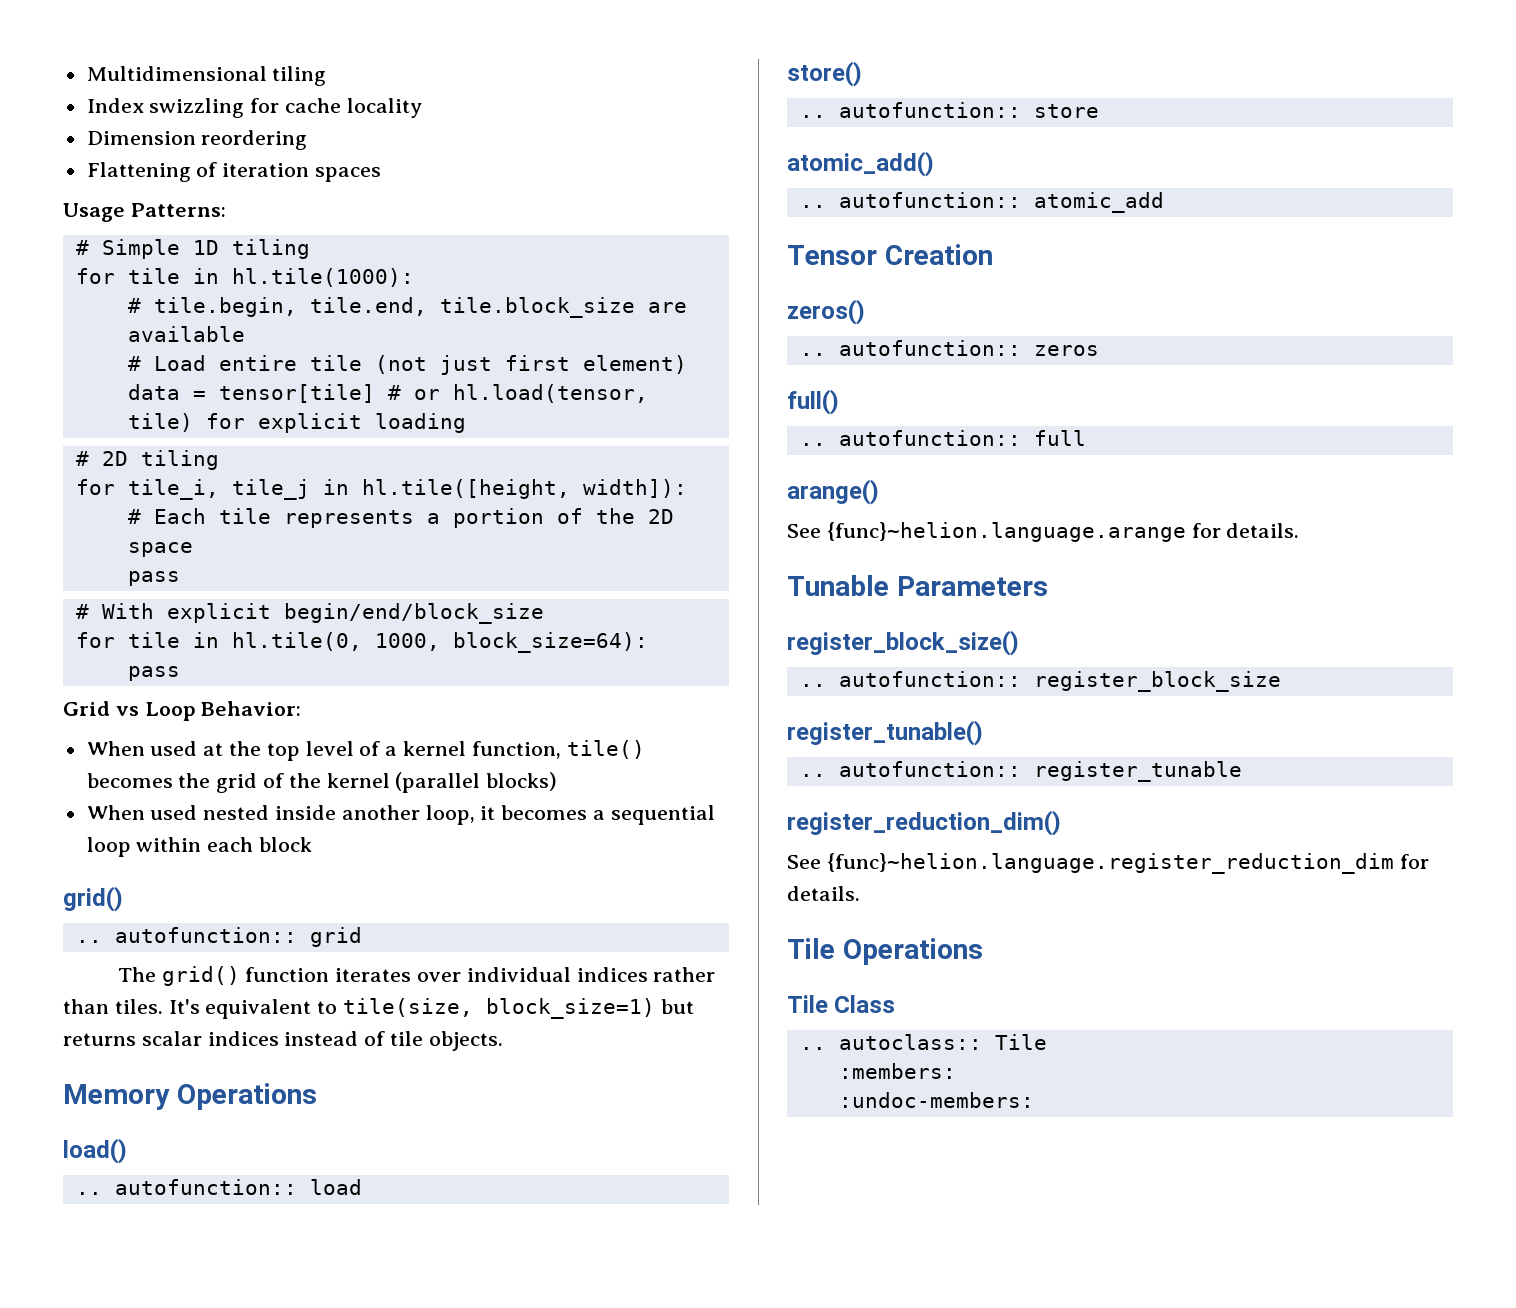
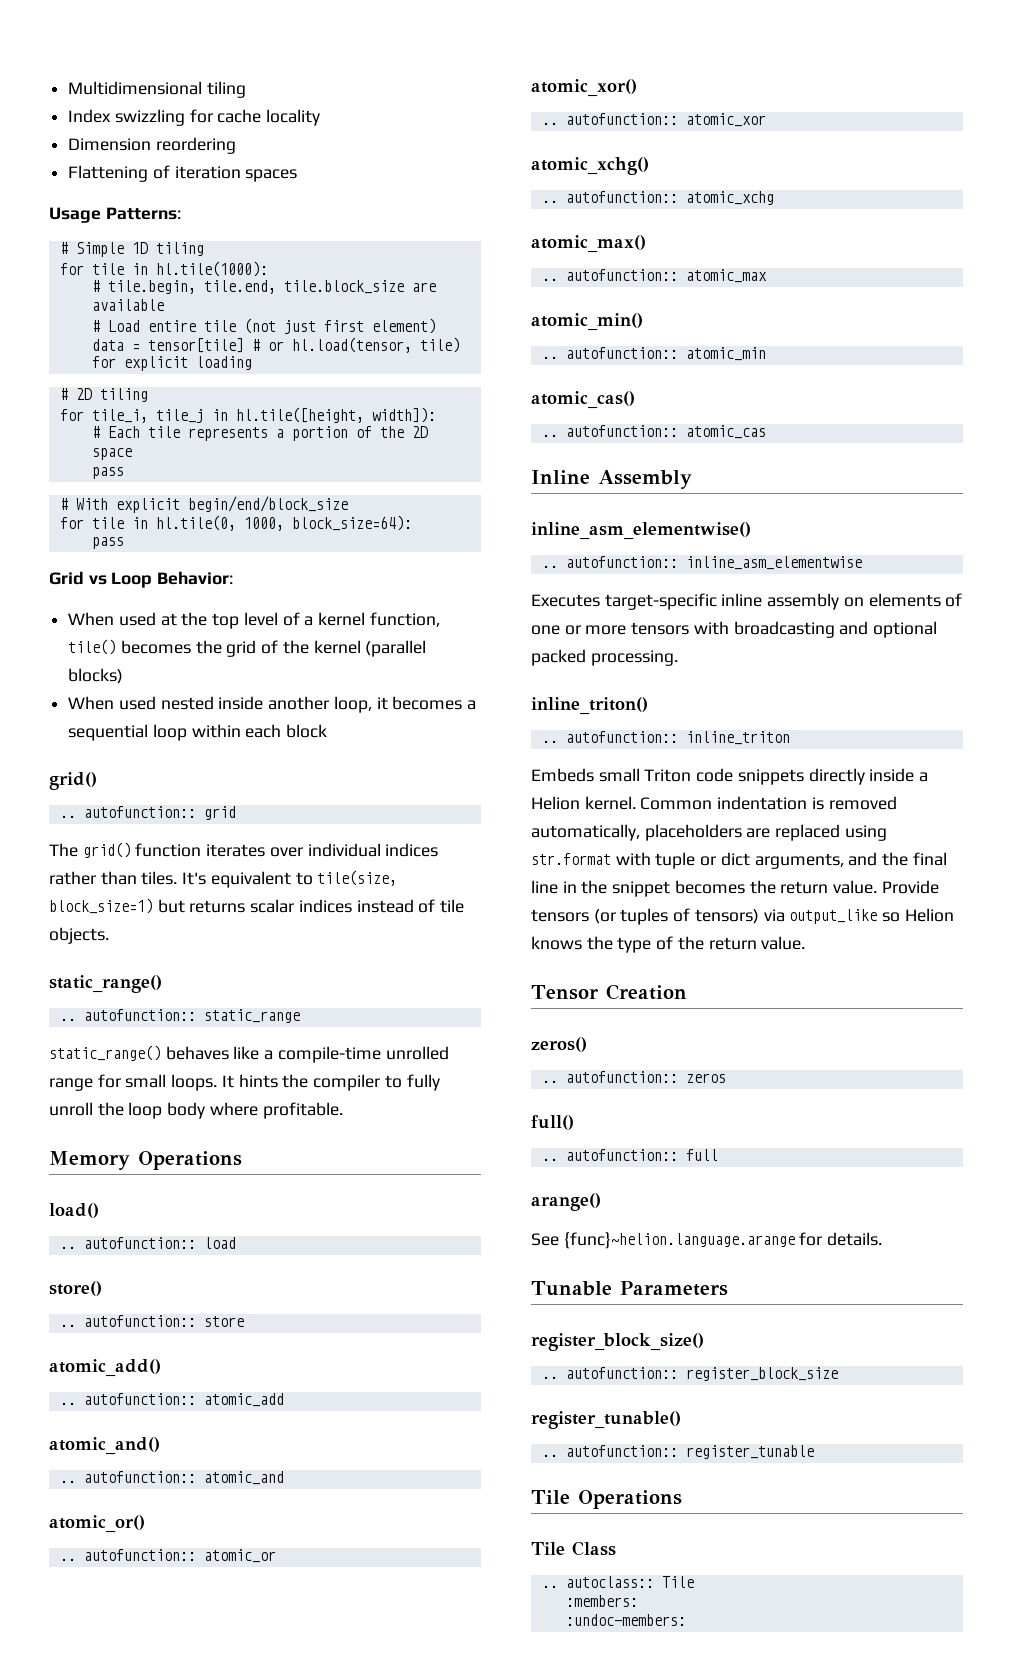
(503, 1041) none -> [49,975,162,993] [59,1009,300,1023] [49,1045,449,1063] [49,1074,440,1091] [49,1102,343,1119] // static_range() // .. autofunction:: static_range // static_range() behaves like a compile-time unrolled range for small loops. It hints the compiler to fully unroll the loop body where profitable.
(1164, 202) none -> [49,1437,160,1455] [59,1471,284,1485] [49,1515,145,1533] [59,1549,276,1563] [531,79,637,97] [541,113,766,127] [531,157,649,175] [541,191,774,205] [531,235,646,253] [541,269,767,283] [531,313,643,331] [541,347,766,361] [531,391,635,409] [541,425,766,439] [531,470,692,489] [531,522,751,540] [541,556,862,570] [531,593,963,610] [531,621,938,638] [531,649,678,666] [531,697,648,715] [541,731,790,745] [531,768,929,785] [531,796,897,810] [531,824,887,841] [531,852,947,869] [531,880,939,897] [531,908,954,925] [531,936,806,953] // atomic_and() // .. autofunction:: atomic_and // atomic_or() // .. autofunction:: atomic_or // atomic_xor() // .. autofunction:: atomic_xor // atomic_xchg() // .. autofunction:: atomic_xchg // atomic_max() // .. autofunction:: atomic_max // atomic_min() // .. autofunction:: atomic_min // atomic_cas() // .. autofunction:: atomic_cas // Inline Assembly // inline_asm_elementwise() // .. autofunction:: inline_asm_elementwise // Executes target-specific inline assembly on elements of one or more tensors with broadcasting and optional packed processing. // inline_triton() // .. autofunction:: inline_triton // Embeds small Triton code snippets directly inside a Helion kernel. Common indentation is removed automatically, placeholders are replaced using str.format with tuple or dict arguments, and the final line in the snippet becomes the return value. Provide tensors (or tuples of tensors) via output_like so Helion knows the type of the return value.
[787,810,1061,836] [787,853,1429,874] [787,886,860,901] // register_reduction_dim() // See {func}~helion.language.register_reduction_dim for details. -> (814, 1452) none

